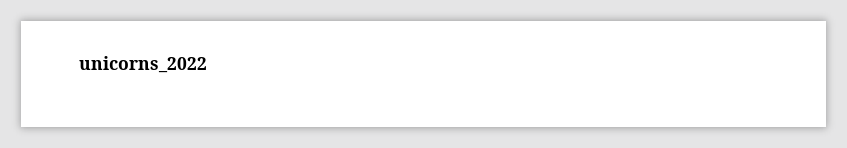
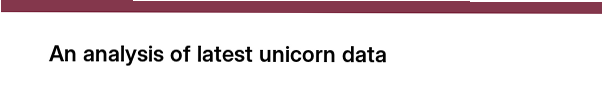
[79,56,207,73] unicorns_2022 -> [48,45,388,67] An analysis of latest unicorn data

